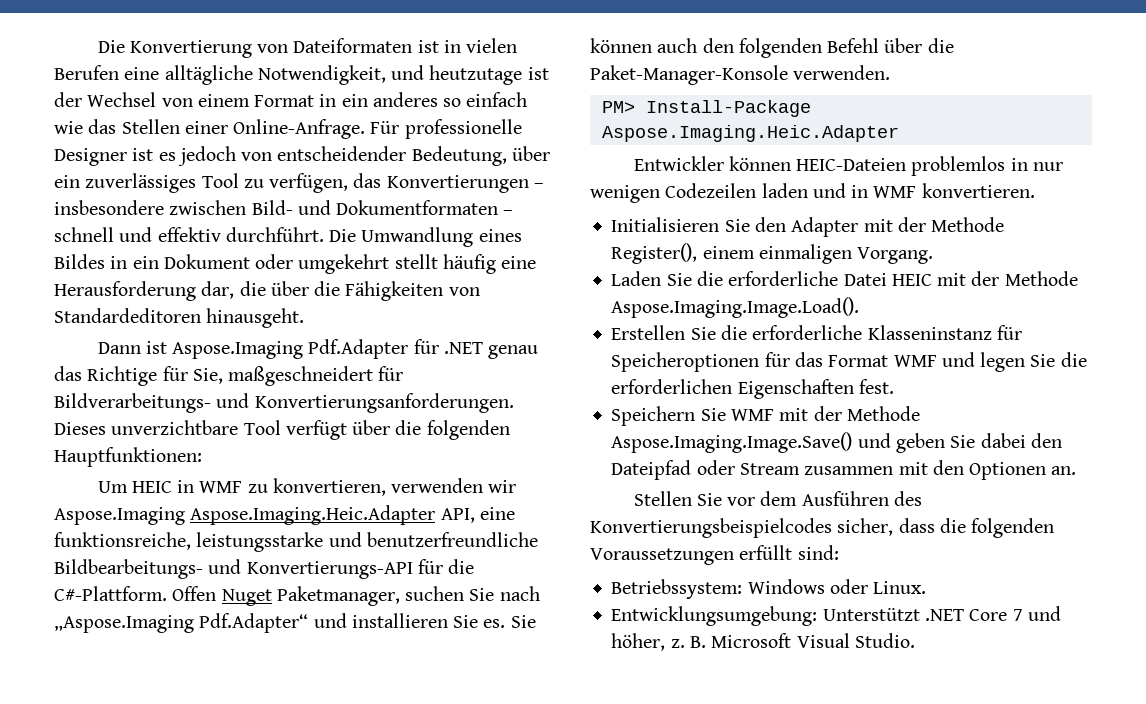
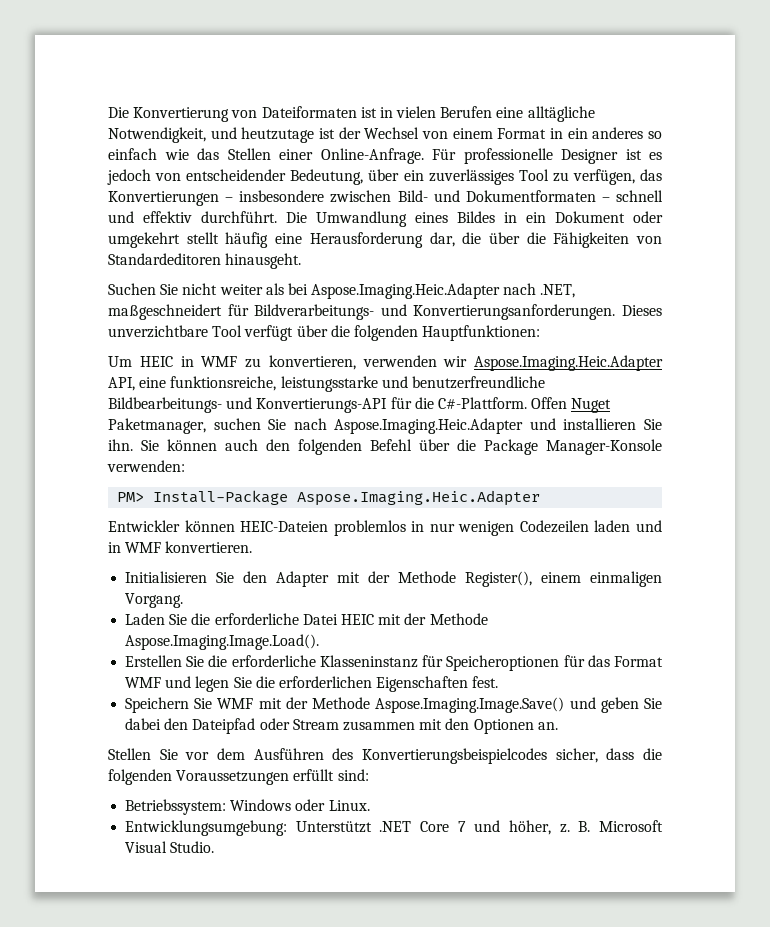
[97,339,539,359] [54,366,223,386] Dann ist Aspose.Imaging Pdf.Adapter für .NET genau das Richtige für Sie, -> [108,283,576,299] Suchen Sie nicht weiter als bei Aspose.Imaging.Heic.Adapter nach .NET,
[54,507,185,525] Aspose.Imaging -> (468, 361) none
[54,613,309,633] „Aspose.Imaging Pdf.Adapter“ -> [334,418,524,434] Aspose.Imaging.Heic.Adapter
[483,619,506,628] es. -> [108,439,133,451] ihn.
[590,65,891,85] Paket-Manager-Konsole verwenden. -> [484,439,662,455] [107,460,185,472] Package Manager-Konsole verwenden:

